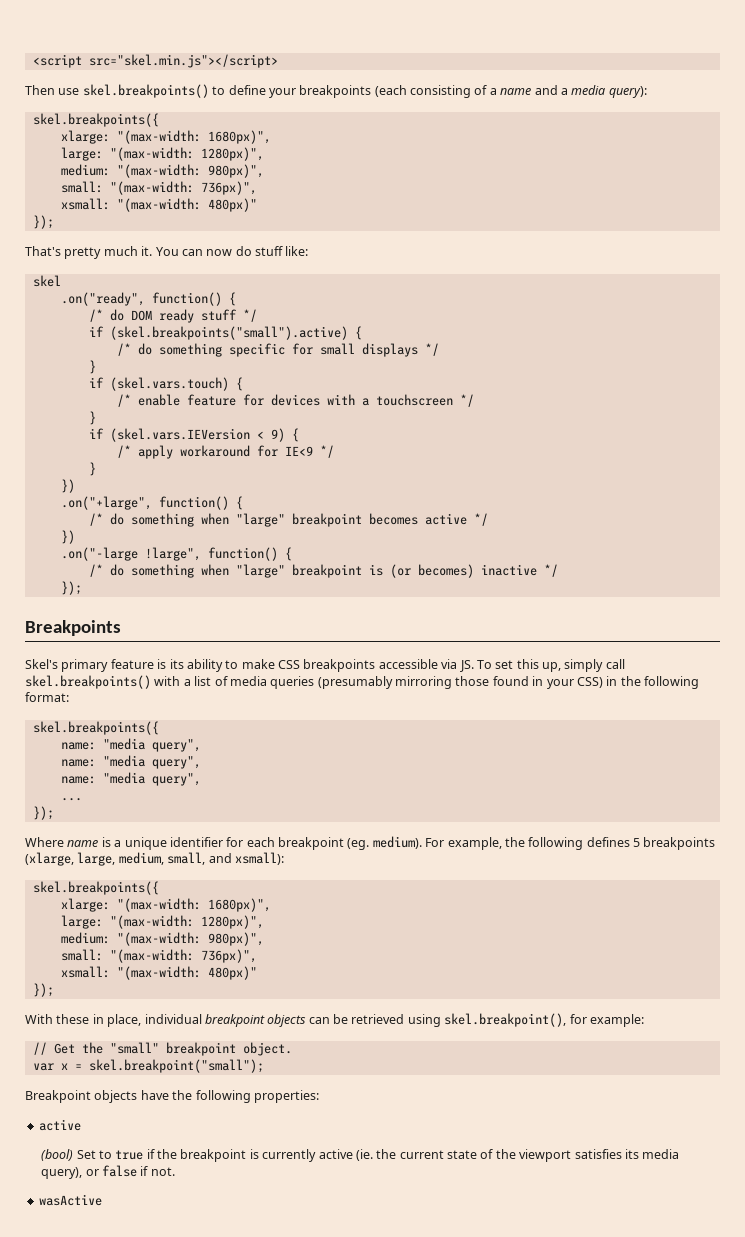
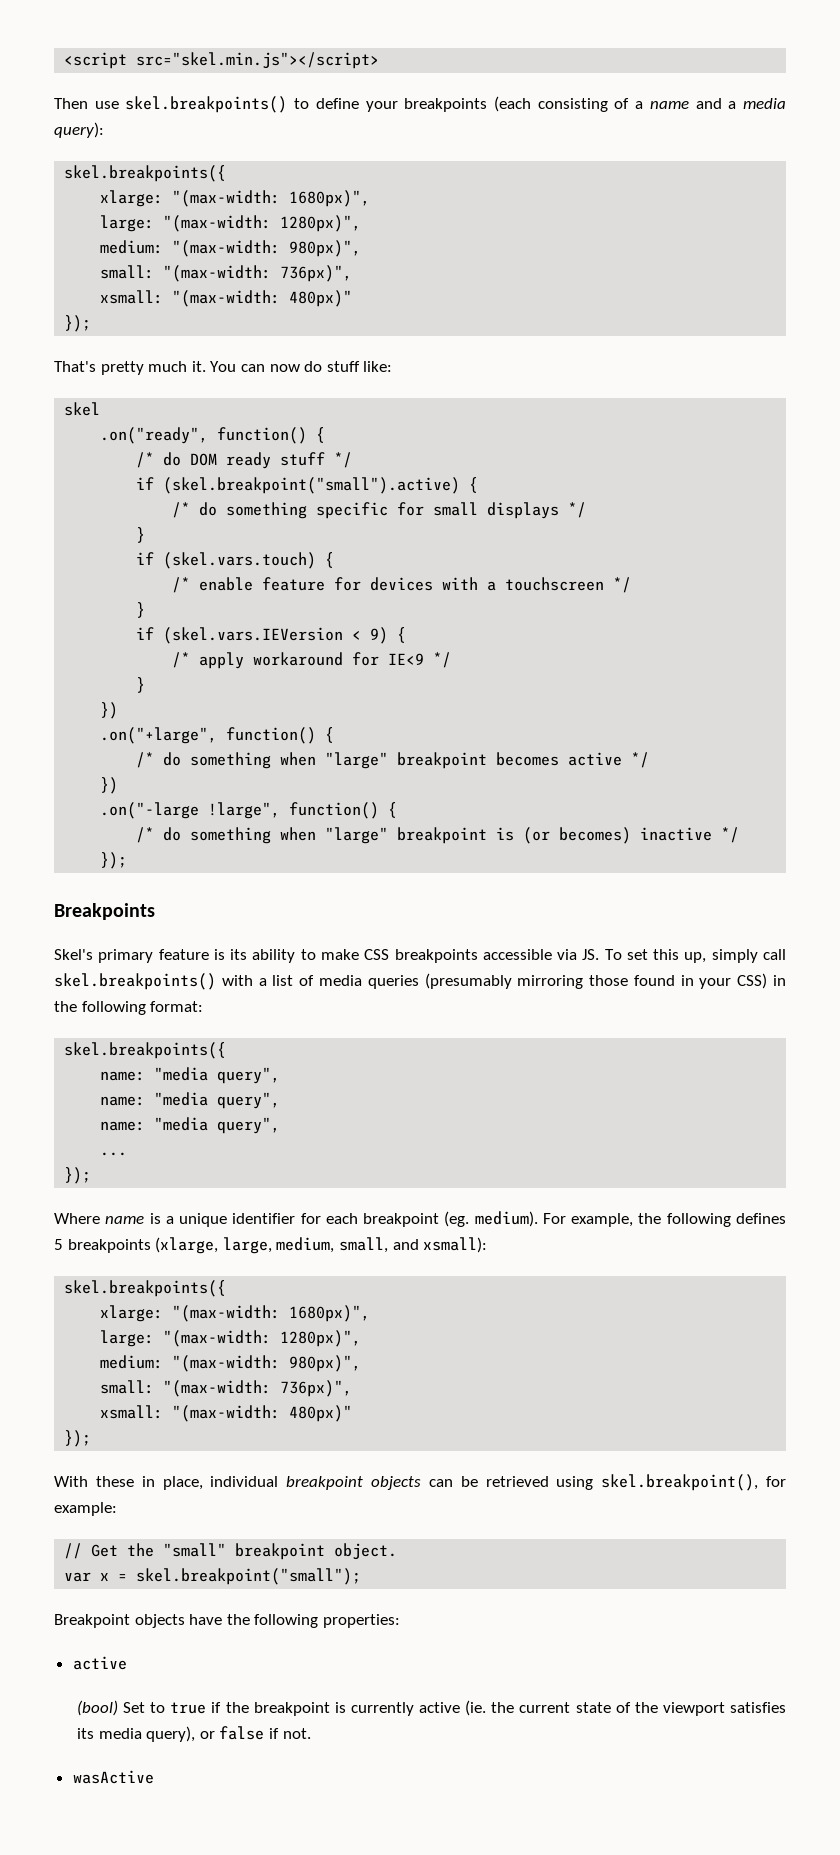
[109,326,348,340] (skel.breakpoints("small").active) -> [163,477,461,494] (skel.breakpoint("small").active)

